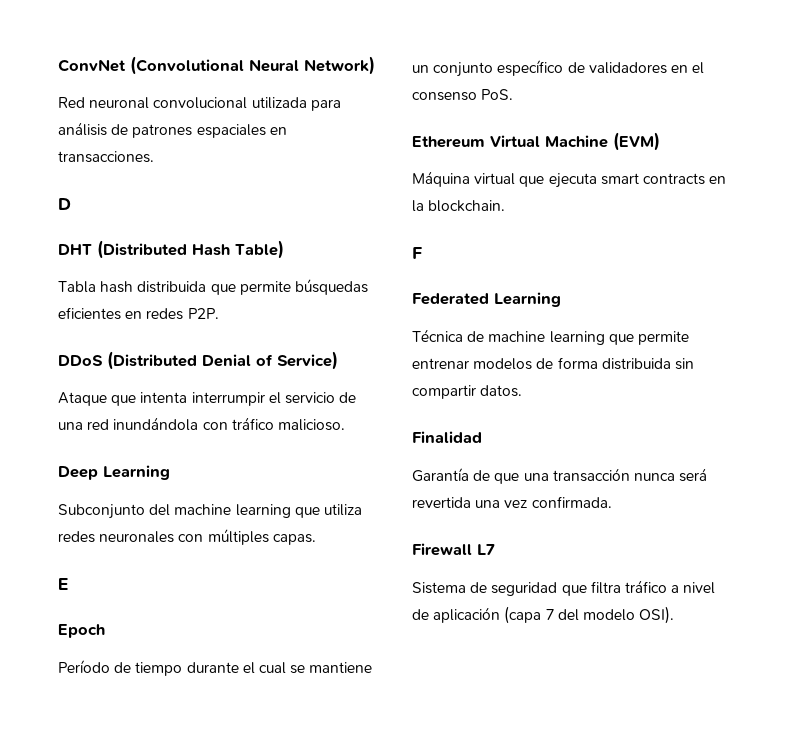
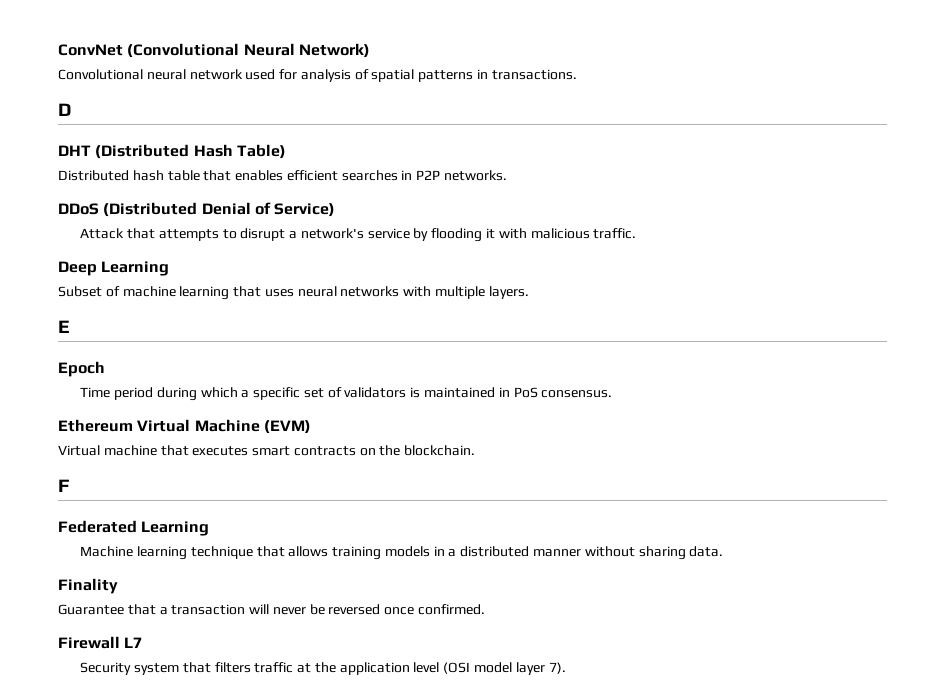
[58,97,341,111] [58,122,287,138] [58,151,154,163] Red neuronal convolucional utilizada para análisis de patrones espaciales en transacciones. -> [58,69,577,82] Convolutional neural network used for analysis of spatial patterns in transactions.
[58,279,368,295] [58,307,219,320] Tabla hash distribuida que permite búsquedas eficientes en redes P2P. -> [58,170,508,181] Distributed hash table that enables efficient searches in P2P networks.
[58,392,357,406] [58,417,345,431] [58,465,170,480] [58,504,362,519] [58,529,316,545] [58,578,69,590] [58,624,105,638] [58,660,373,676] [412,60,705,77] [412,89,514,101] [412,132,660,151] [412,171,727,188] [412,200,506,212] [412,247,422,259] [412,292,561,307] [412,329,689,345] [412,357,694,370] [412,385,523,399] [412,431,482,443] [412,468,708,484] [412,496,612,508] [412,543,495,556] [412,580,716,596] [412,606,675,624] Ataque que intenta interrumpir el servicio de una red inundándola con tráfico malicioso. // Deep Learning // Subconjunto del machine learning que utiliza redes neuronales con múltiples capas. // E // Epoch // Período de tiempo durante el cual se mantiene un conjunto específico de validadores en el consenso PoS. // Ethereum Virtual Machine (EVM) // Máquina virtual que ejecuta smart contracts en la blockchain. // F // Federated Learning // Técnica de machine learning que permite entrenar modelos de forma distribuida sin compartir datos. // Finalidad // Garantía de que una transacción nunca será revertida una vez confirmada. // Firewall L7 // Sistema de seguridad que filtra tráfico a nivel de aplicación (capa 7 del modelo OSI). -> [80,228,637,242] [58,261,170,276] [58,286,529,300] [58,320,70,333] [58,361,105,377] [80,387,613,401] [58,419,311,434] [58,445,476,456] [58,479,70,492] [58,520,210,536] [80,546,724,560] [58,578,118,594] [58,604,486,615] [58,636,143,649] [80,662,566,675] Attack that attempts to disrupt a network's service by flooding it with malicious traffic. // Deep Learning // Subset of machine learning that uses neural networks with multiple layers. // E // Epoch // Time period during which a specific set of validators is maintained in PoS consensus. // Ethereum Virtual Machine (EVM) // Virtual machine that executes smart contracts on the blockchain. // F // Federated Learning // Machine learning technique that allows training models in a distributed manner without sharing data. // Finality // Guarantee that a transaction will never be reversed once confirmed. // Firewall L7 // Security system that filters traffic at the application level (OSI model layer 7).

